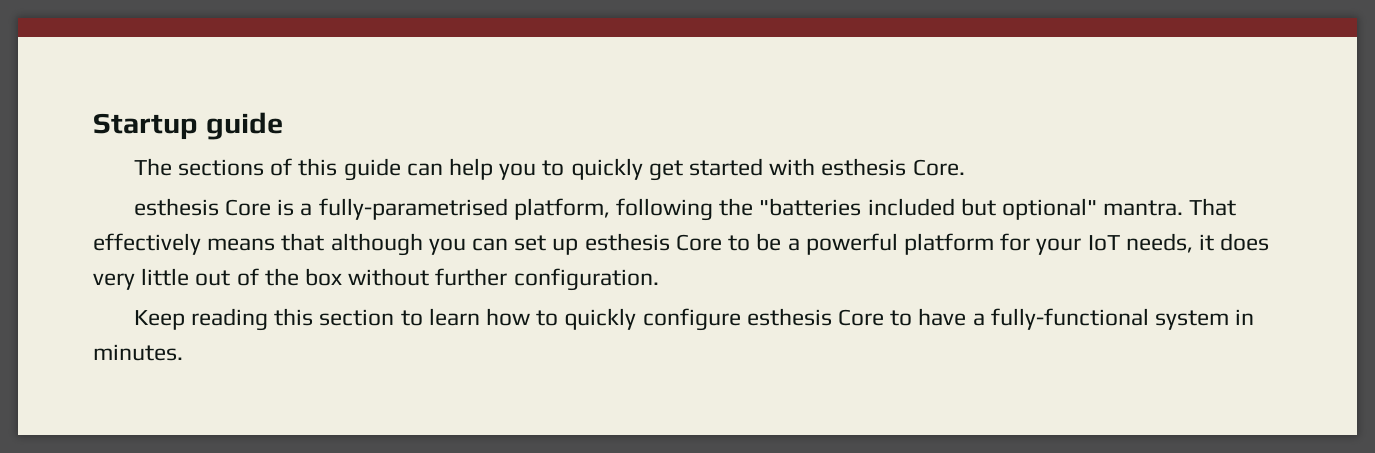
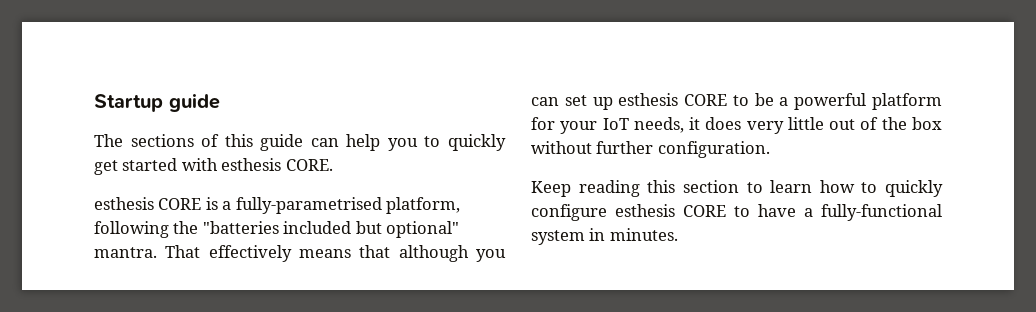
[912,159,965,176] [133,198,271,216] Core. // esthesis Core -> [285,159,333,171] [94,197,202,210] CORE. // esthesis CORE
[675,234,722,251] Core -> [684,94,728,106] CORE
[837,309,884,326] Core -> [683,205,726,217] CORE

